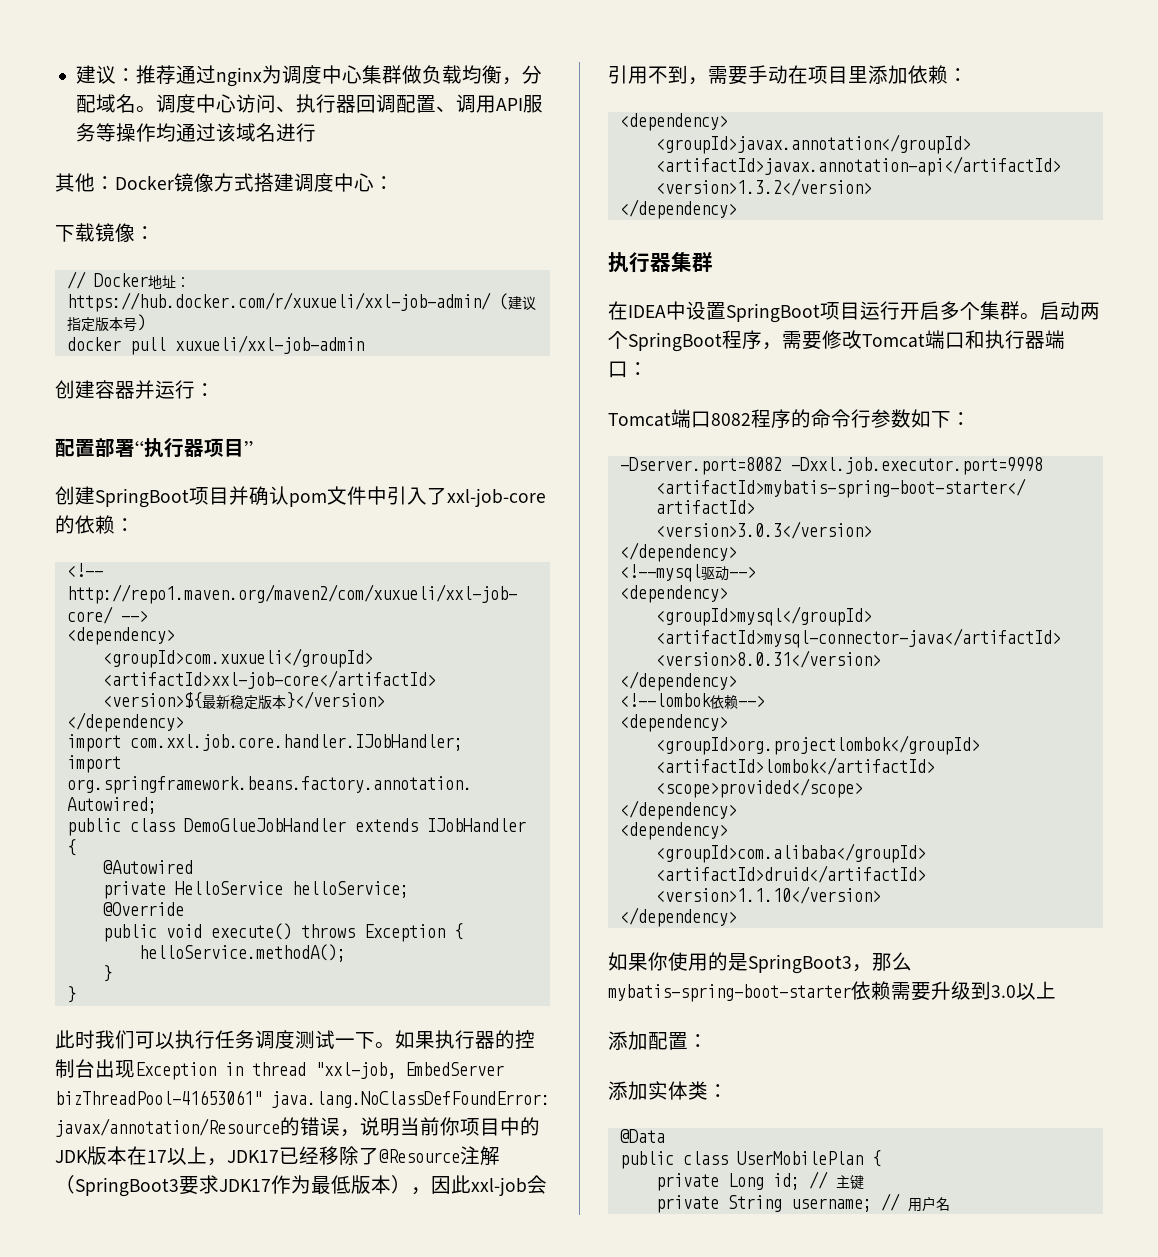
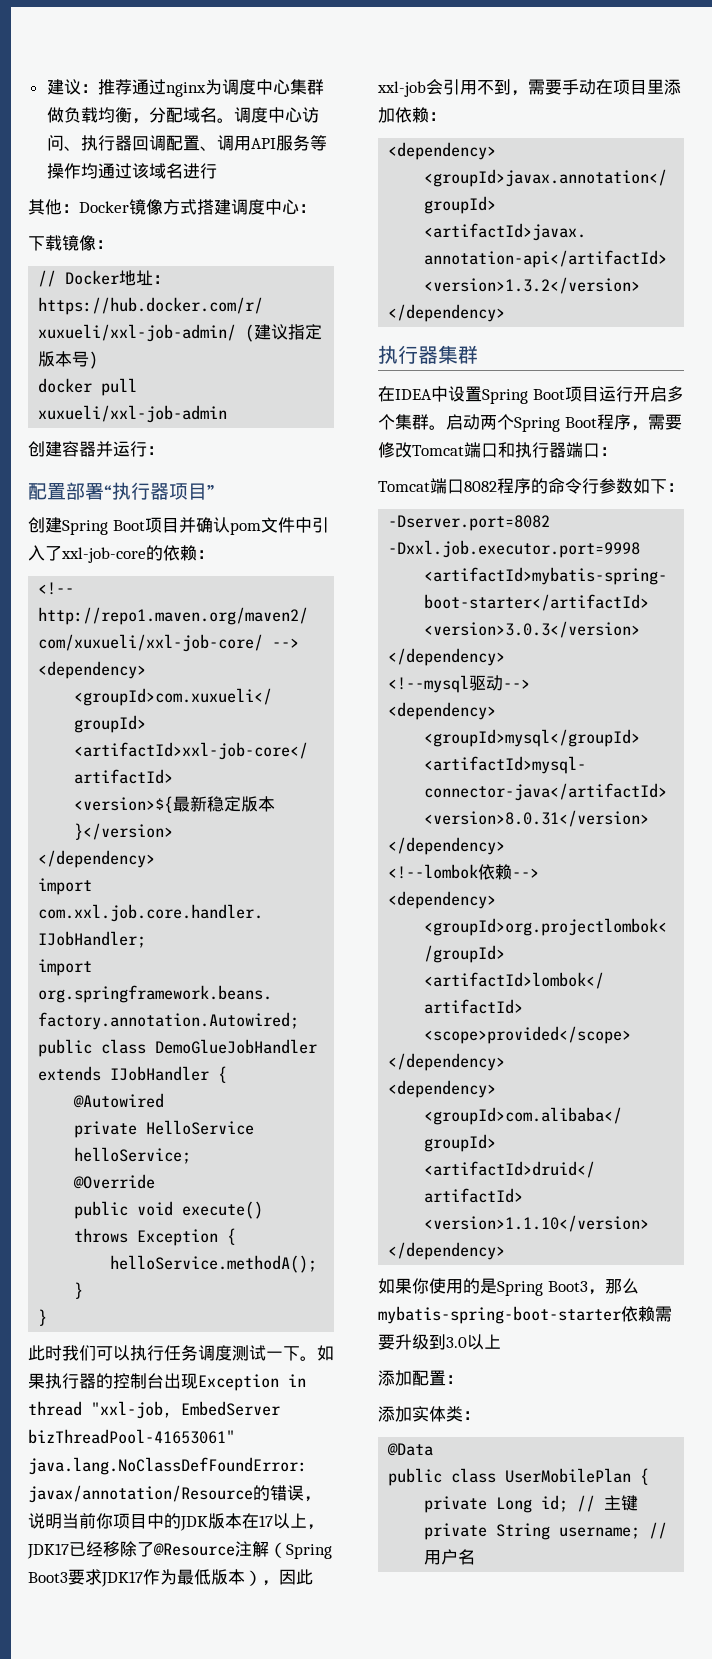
[95,488,189,508] SpringBoot -> [62,520,145,535] Spring Boot
[75,1177,179,1197] SpringBoot3 -> [286,1544,332,1559] [28,1572,68,1583] Spring Boot3
[726,303,820,323] SpringBoot -> [482,389,565,404] Spring Boot
[628,332,722,352] SpringBoot -> [514,417,597,432] Spring Boot
[748,954,852,974] SpringBoot3 -> [497,1281,588,1296] Spring Boot3

